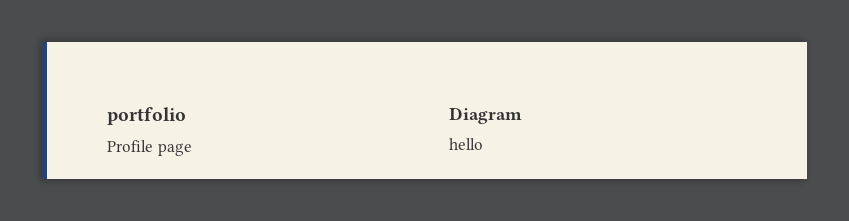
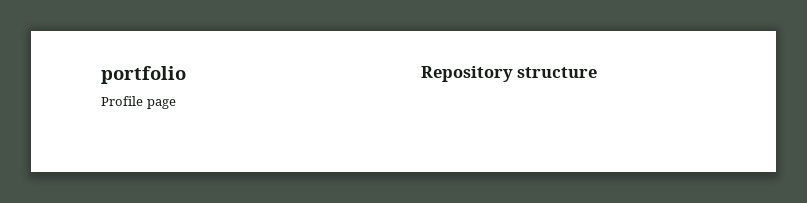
[449,107,522,124] [449,138,483,150] Diagram // hello -> [421,66,598,82] Repository structure

